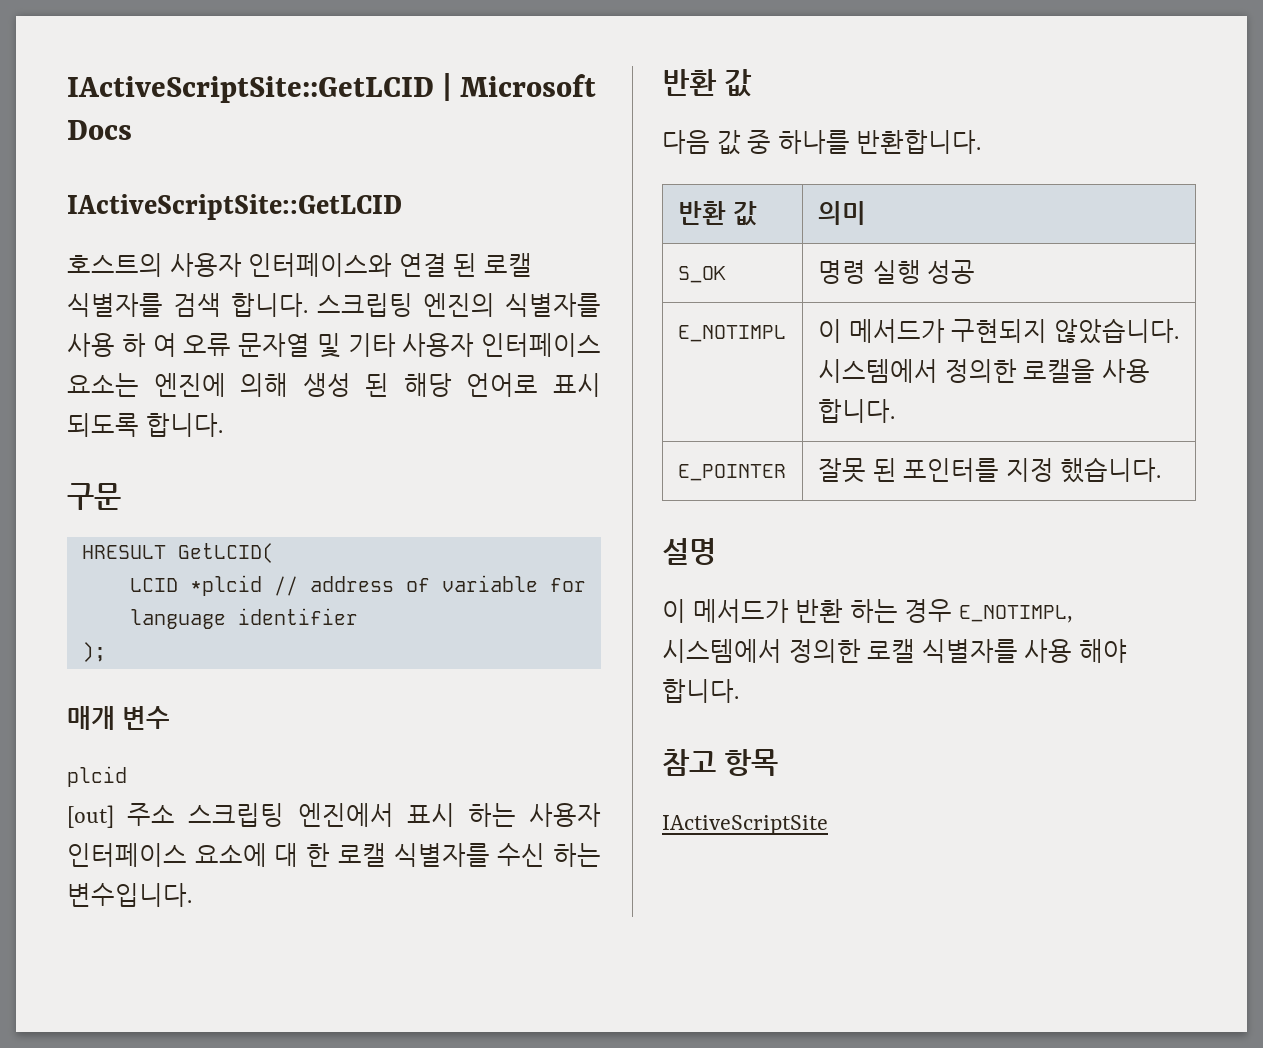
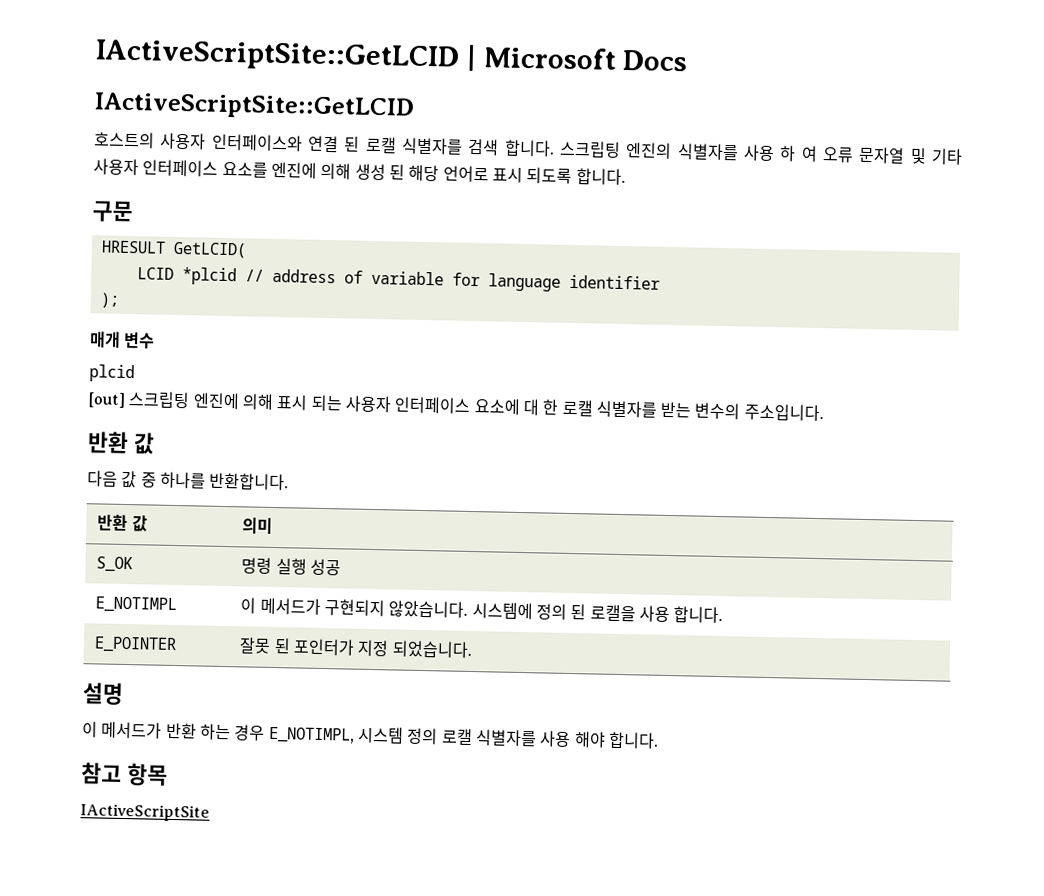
[67,373,139,397] 요소는 -> [221,161,268,178] 요소를
[127,803,516,827] 주소 스크립팅 엔진에서 표시 하는 -> [128,391,343,412] 스크립팅 엔진에 의해 표시 되는
[497,843,601,867] [67,883,192,907] 수신 하는 변수입니다. -> [660,401,824,422] 받는 변수의 주소입니다.
[817,359,1017,383] 시스템에서 정의한 -> [471,602,587,621] 시스템에 정의 된
[903,457,1162,483] 포인터를 지정 했습니다. -> [292,638,473,659] 포인터가 지정 되었습니다.
[662,639,861,663] 시스템에서 정의한 -> [356,726,439,745] 시스템 정의

